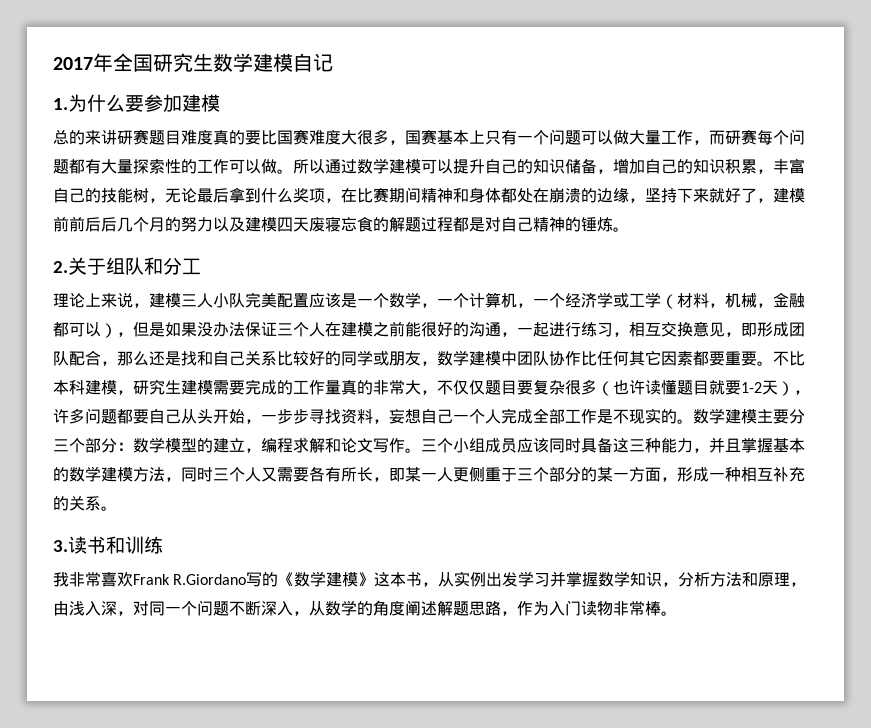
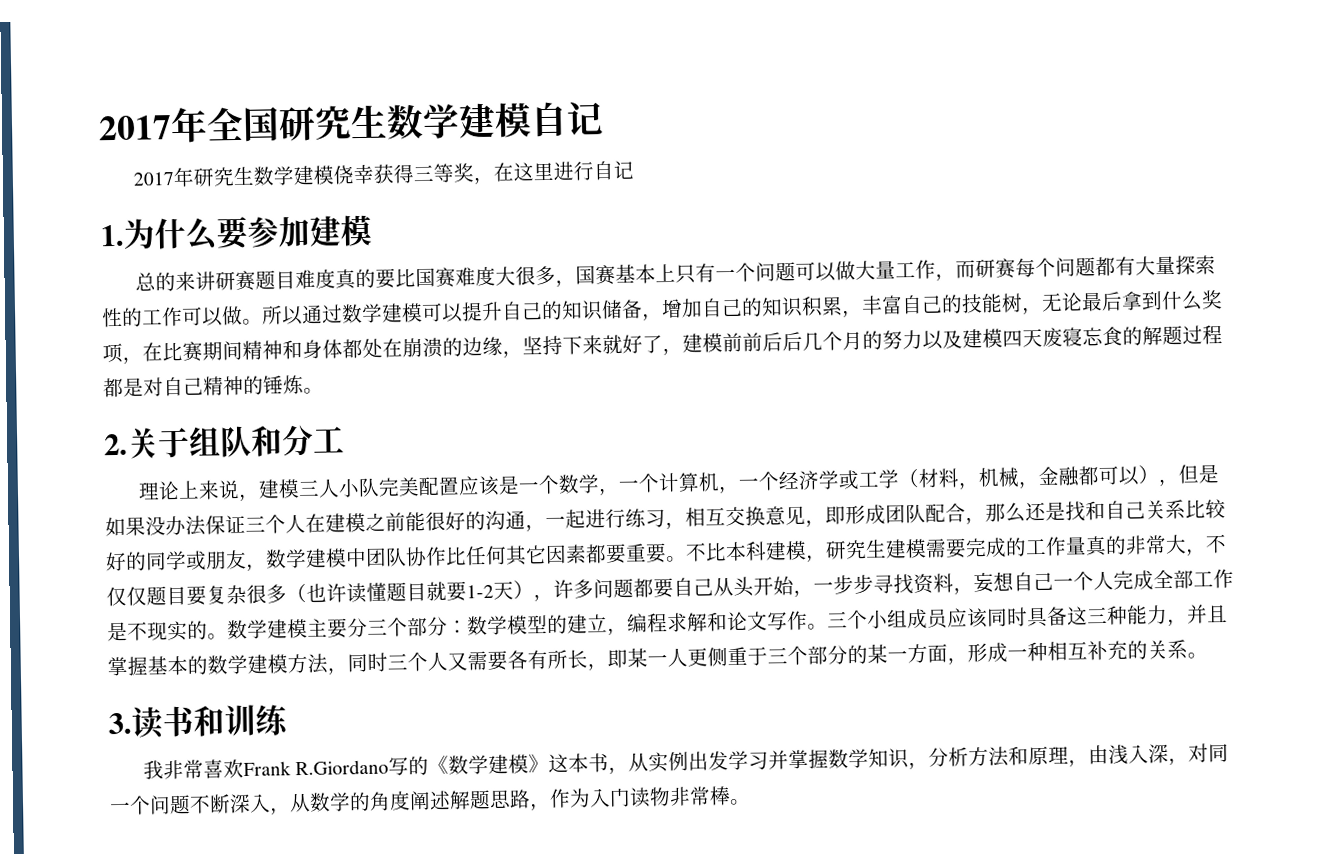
(333, 62) none -> [133,160,635,188] // 2017年研究生数学建模侥幸获得三等奖，在这里进行自记

